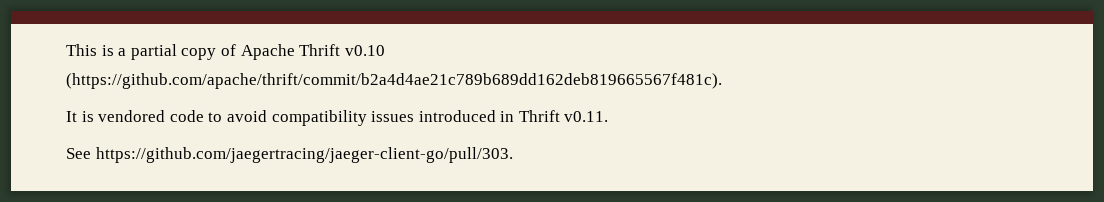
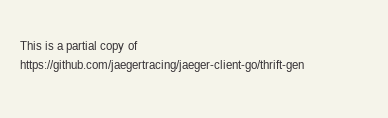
[240,44,385,60] [66,73,722,89] [66,110,609,126] [66,147,513,163] Apache Thrift v0.10 (https://github.com/apache/thrift/commit/b2a4d4ae21c789b689dd162deb819665567f481c). // It is vendored code to avoid compatibility issues introduced in Thrift v0.11. // See https://github.com/jaegertracing/jaeger-client-go/pull/303. -> [20,60,304,72] // https://github.com/jaegertracing/jaeger-client-go/thrift-gen

